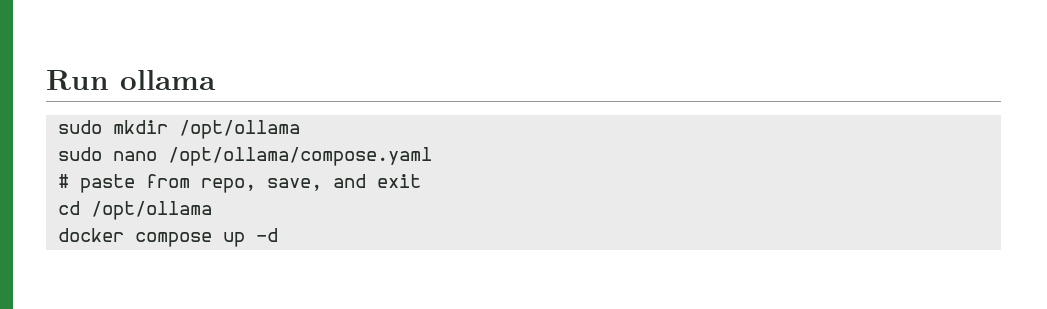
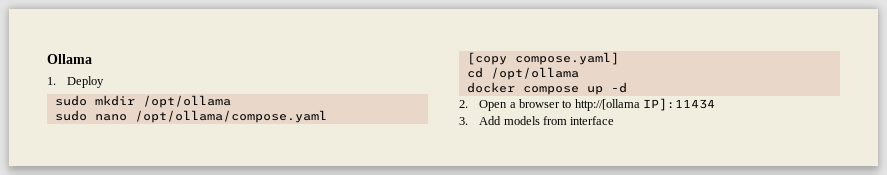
[46,70,216,90] Run ollama -> [47,54,92,64] [47,76,105,88] Ollama // 1. Deploy
[58,174,422,193] # paste from repo, save, and exit -> [466,52,619,65] [copy compose.yaml]
(279, 235) none -> [459,98,716,111] [459,116,615,125] // 2. Open a browser to http://[ollama IP]:11434 // 3. Add models from interface

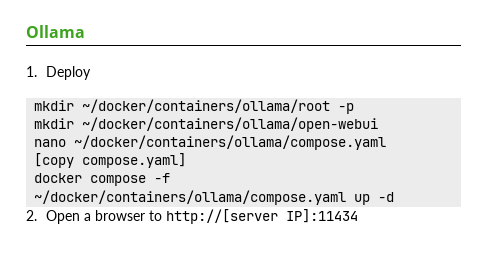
[54,95,231,108] [54,110,327,123] sudo mkdir /opt/ollama // sudo nano /opt/ollama/compose.yaml -> [34,99,355,114] [34,117,379,132] [34,135,387,150] mkdir ~/docker/containers/ollama/root -p // mkdir ~/docker/containers/ollama/open-webui // nano ~/docker/containers/ollama/compose.yaml
[466,67,579,80] // cd /opt/ollama -> (187, 160) none
(579, 90) none -> [154,173,171,183] [34,190,347,205] -f ~/docker/containers/ollama/compose.yaml
[574,99,640,111] http://[ollama -> [166,209,279,224] http://[server
[459,116,615,125] // 3. Add models from interface -> (359, 216) none

